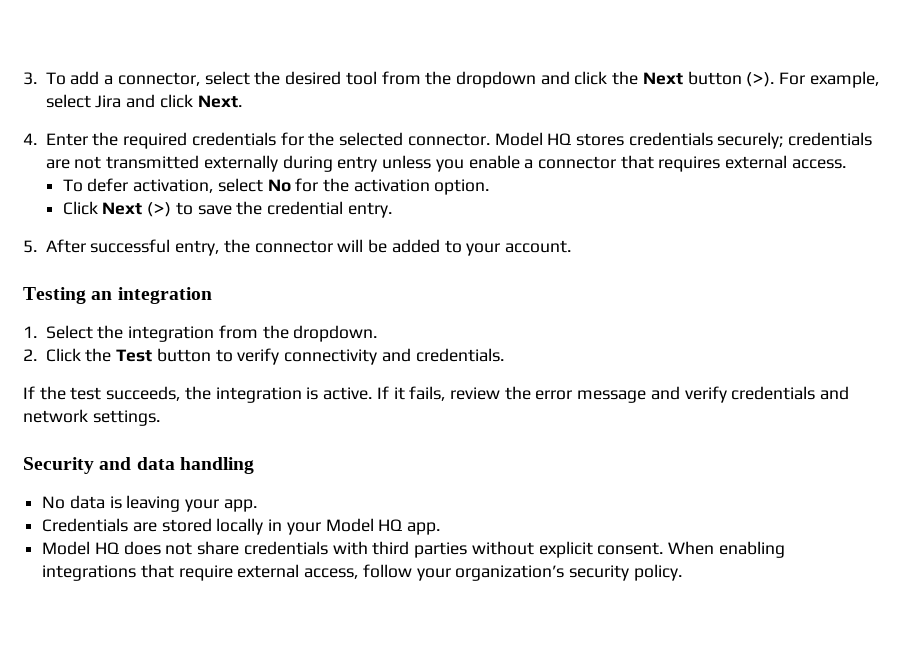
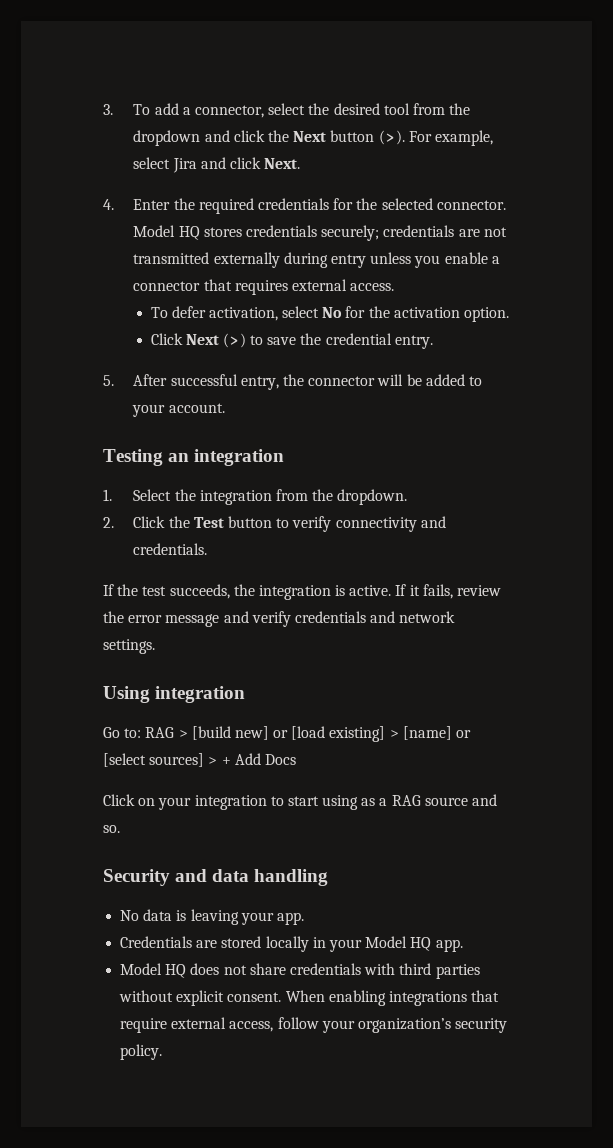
(160, 418) none -> [103,686,246,703] [103,726,472,742] [103,753,296,767] [103,794,498,810] [103,825,120,833] // Using integration // Go to: RAG > [build new] or [load existing] > [name] or [select sources] > + Add Docs // Click on your integration to start using as a RAG source and so.

